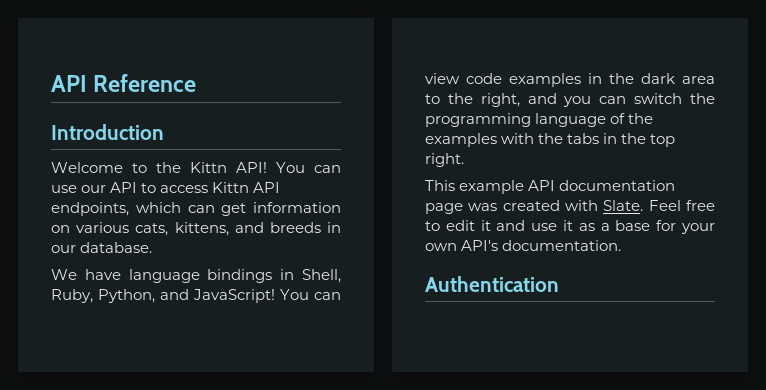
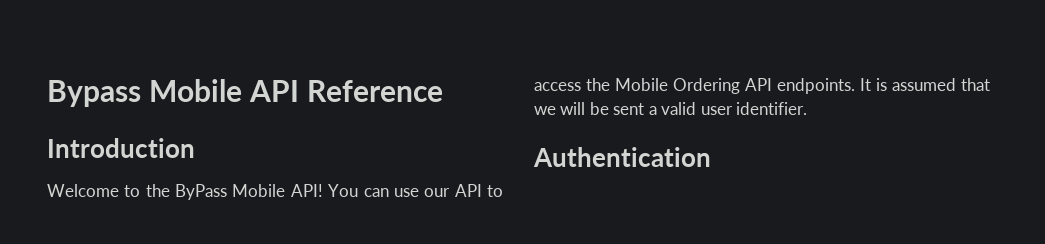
(51, 83) none -> [47,79,243,107] Bypass Mobile
[190,162,227,173] Kittn -> [175,184,286,200] ByPass Mobile
[212,182,281,193] [51,202,341,216] [51,222,341,236] [51,242,153,253] [51,269,341,283] [51,289,341,303] [425,73,715,87] [425,93,715,107] [425,113,654,127] [425,133,676,147] [425,153,464,167] [425,180,676,194] [425,200,715,214] [425,220,715,234] [425,240,622,251] Kittn API endpoints, which can get information on various cats, kittens, and breeds in our database. // We have language bindings in Shell, Ruby, Python, and JavaScript! You can view code examples in the dark area to the right, and you can switch the programming language of the examples with the tabs in the top right. // This example API documentation page was created with Slate. Feel free to edit it and use it as a base for your own API's documentation. -> [586,78,990,94] [534,102,808,115] the Mobile Ordering API endpoints. It is assumed that we will be sent a valid user identifier.

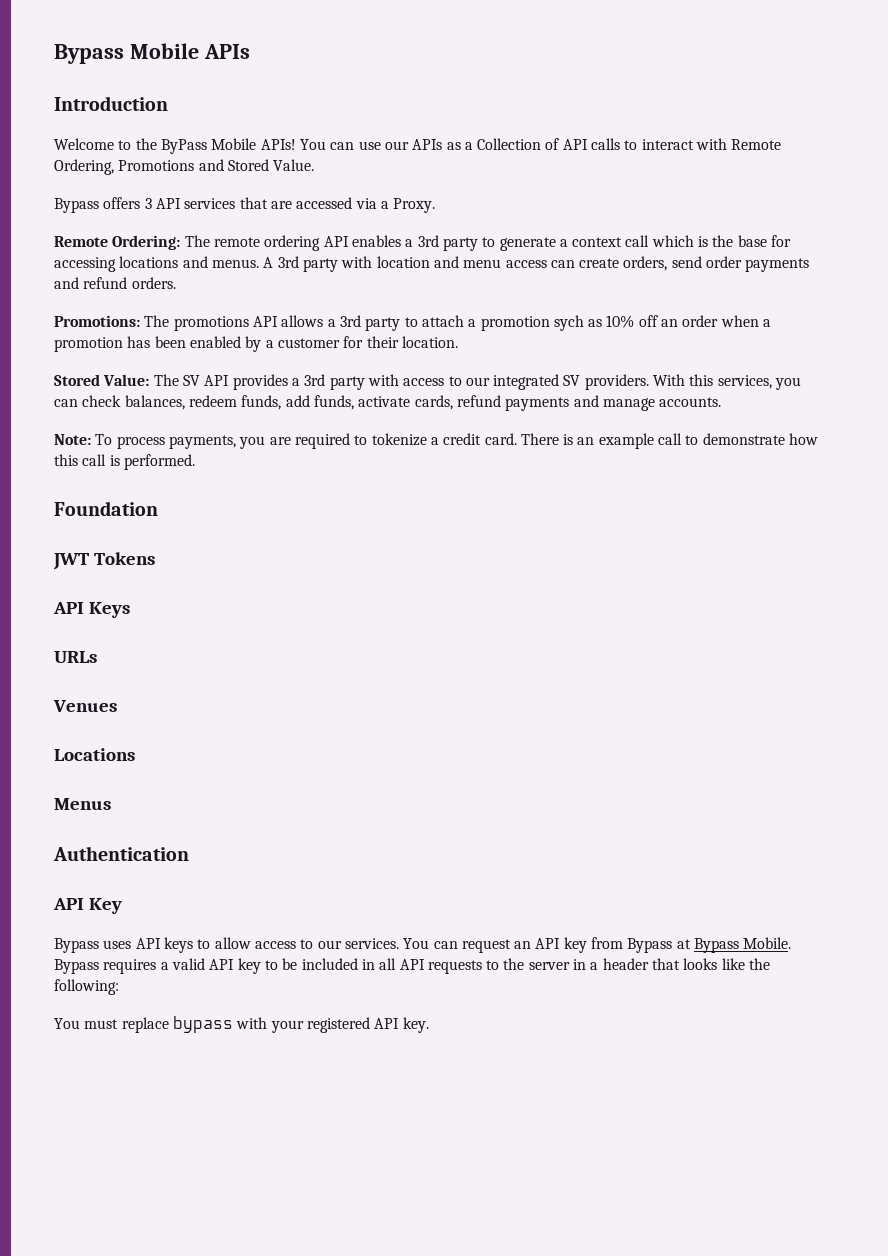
[249,80,444,102] API Reference -> [203,44,250,59] APIs
[290,184,323,197] API! -> [260,139,296,150] APIs!
[454,184,504,197] [534,78,990,94] [534,102,808,115] [533,147,711,167] API to access the Mobile Ordering API endpoints. It is assumed that we will be sent a valid user identifier. // Authentication -> [412,138,782,150] [54,159,315,175] [54,197,436,213] [54,235,792,251] [54,256,810,272] [54,277,176,289] [54,315,772,331] [54,336,458,352] [54,374,802,390] [54,395,722,411] [54,433,819,449] [54,454,195,470] [54,501,158,516] [53,552,155,570] [53,602,130,618] [54,651,97,663] [53,700,117,712] [54,748,135,761] [54,798,111,810] [53,846,189,861] [53,898,122,914] [54,937,792,953] [54,958,771,974] [54,979,119,995] [54,1016,429,1033] APIs as a Collection of API calls to interact with Remote Ordering, Promotions and Stored Value. // Bypass offers 3 API services that are accessed via a Proxy. // Remote Ordering: The remote ordering API enables a 3rd party to generate a context call which is the base for accessing locations and menus. A 3rd party with location and menu access can create orders, send order payments and refund orders. // Promotions: The promotions API allows a 3rd party to attach a promotion sych as 10% off an order when a promotion has been enabled by a customer for their location. // Stored Value: The SV API provides a 3rd party with access to our integrated SV providers. With this services, you can check balances, redeem funds, add funds, activate cards, refund payments and manage accounts. // Note: To process payments, you are required to tokenize a credit card. There is an example call to demonstrate how this call is performed. // Foundation // JWT Tokens // API Keys // URLs // Venues // Locations // Menus // Authentication // API Key // Bypass uses API keys to allow access to our services. You can request an API key from Bypass at Bypass Mobile. Bypass requires a valid API key to be included in all API requests to the server in a header that looks like the following: // You must replace bypass with your registered API key.

